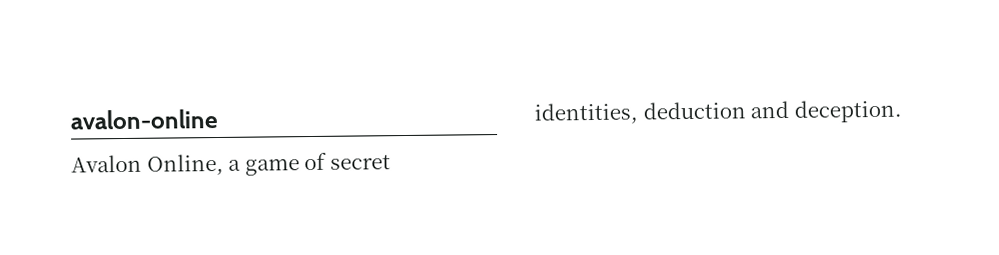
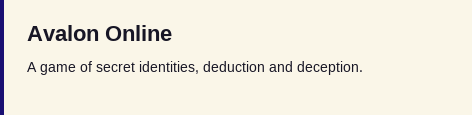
[70,108,218,130] [71,153,242,176] avalon-online // Avalon Online, a -> [27,25,172,41] [27,62,37,72] Avalon Online // A

